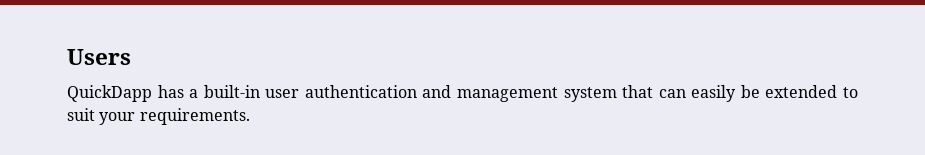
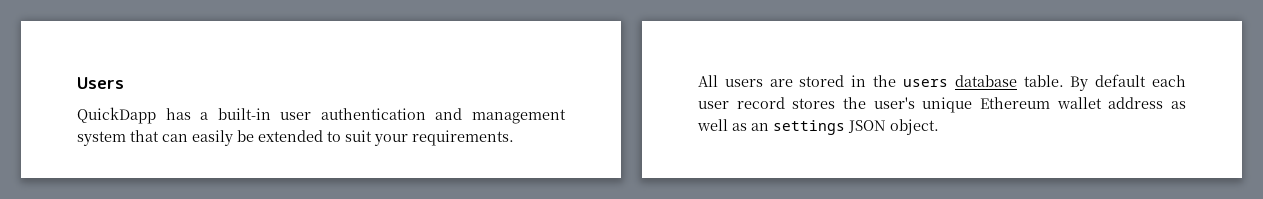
(250, 116) none -> [698,74,1186,91] [698,97,1186,113] [697,119,939,135] // All users are stored in the users database table. By default each user record stores the user's unique Ethereum wallet address as well as an settings JSON object.

